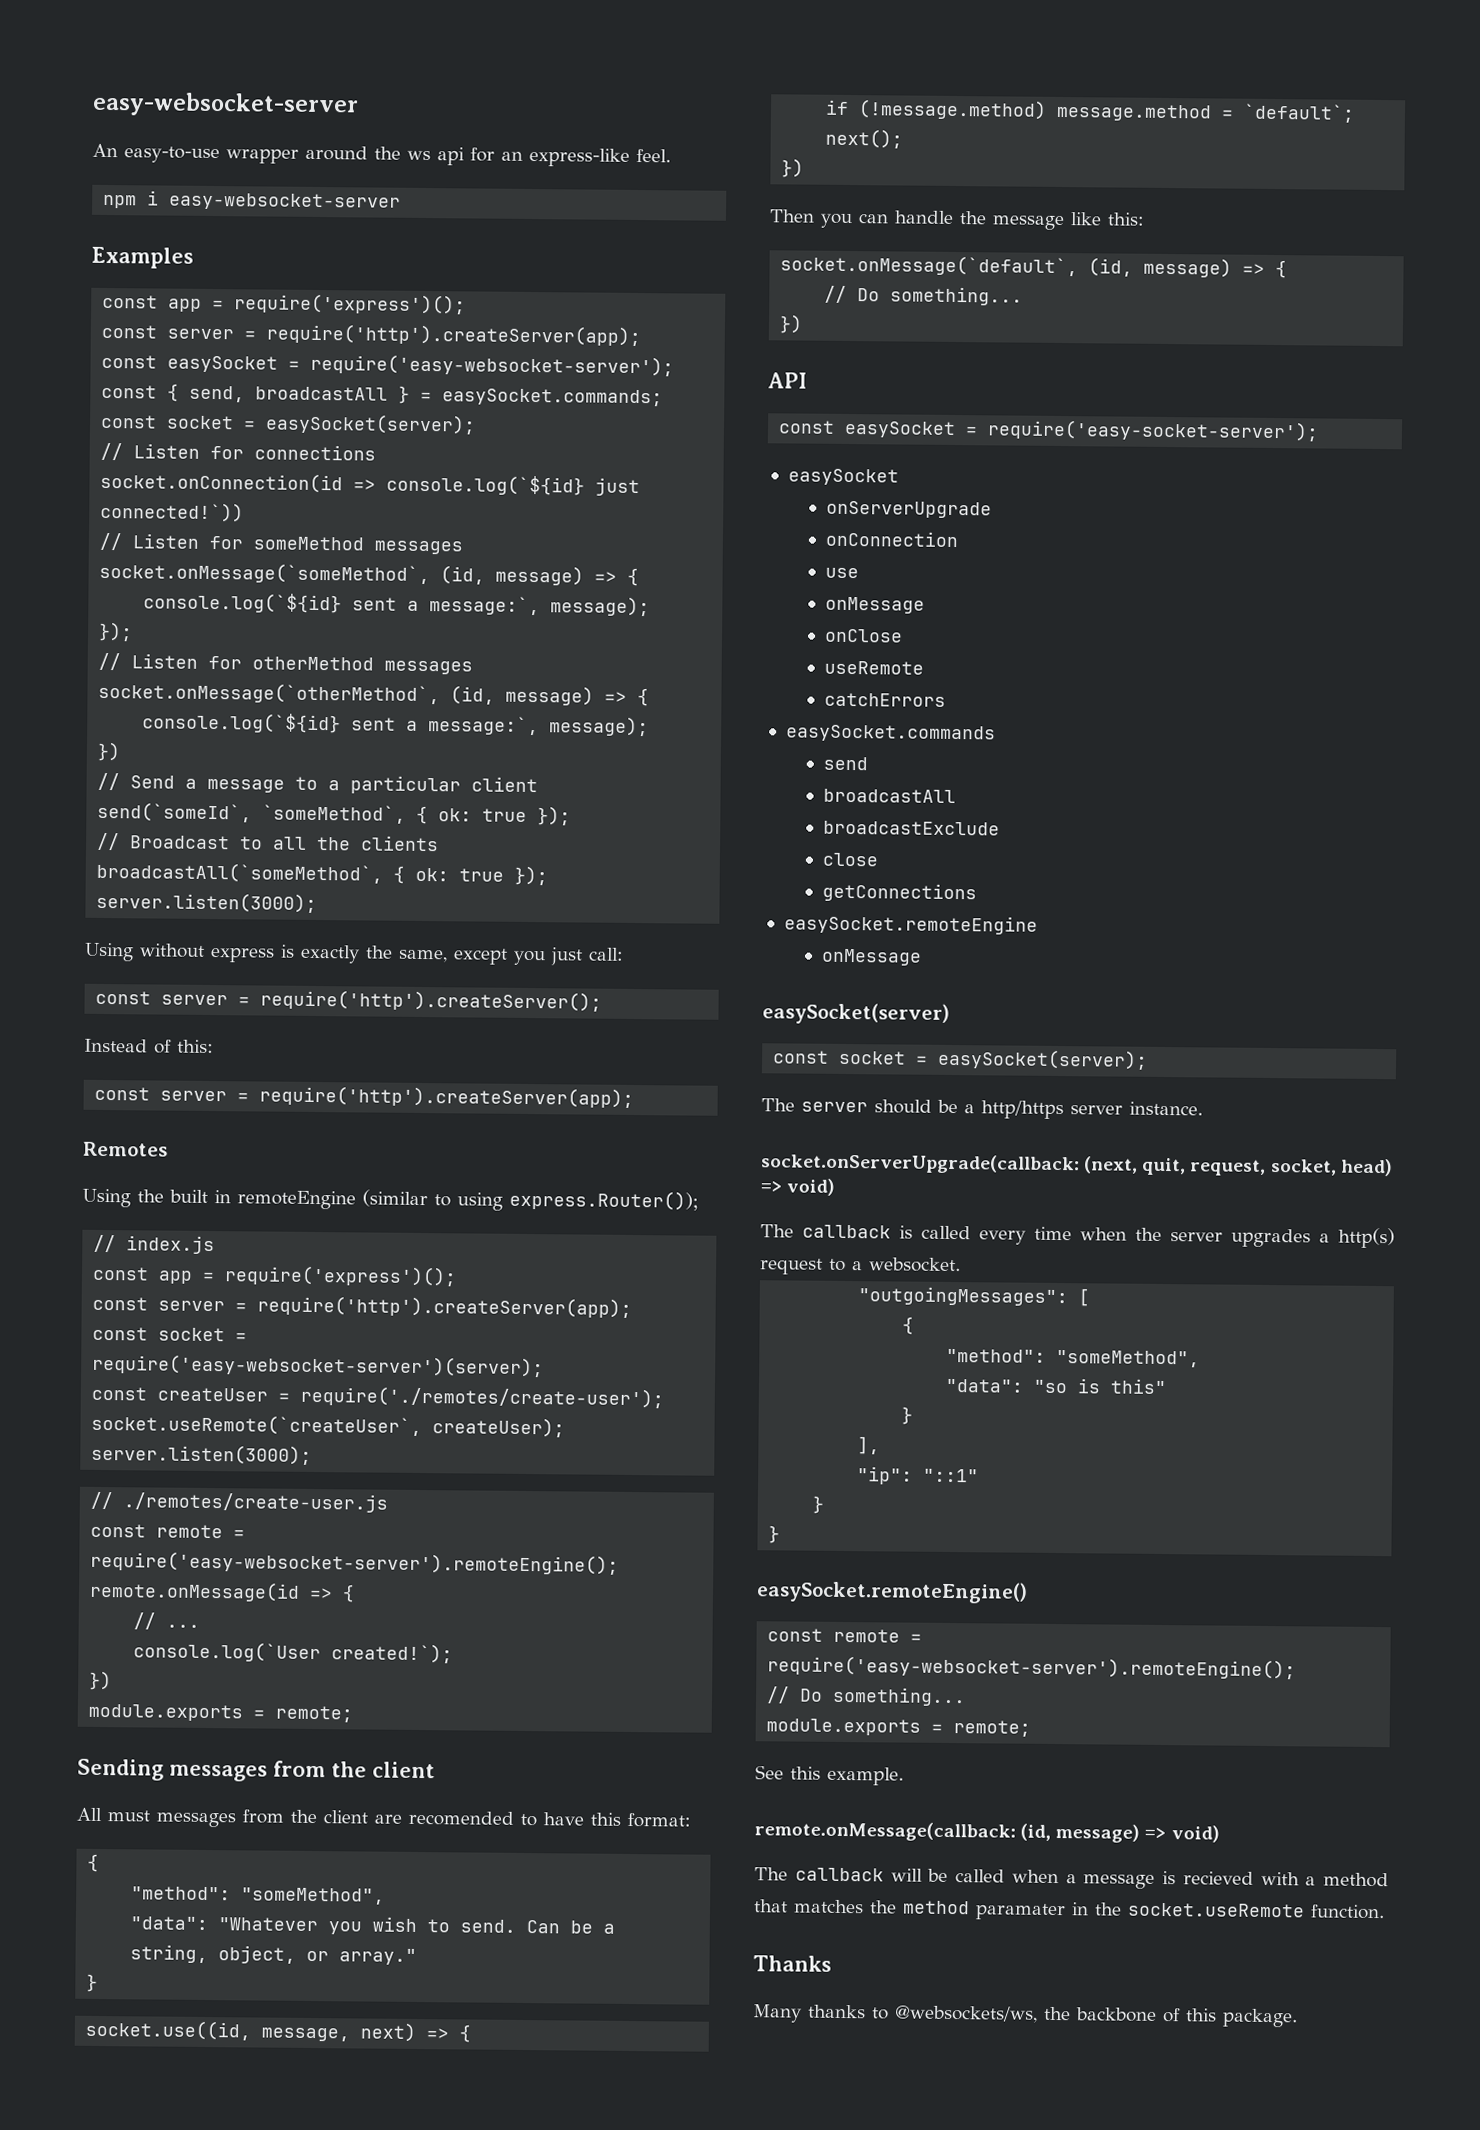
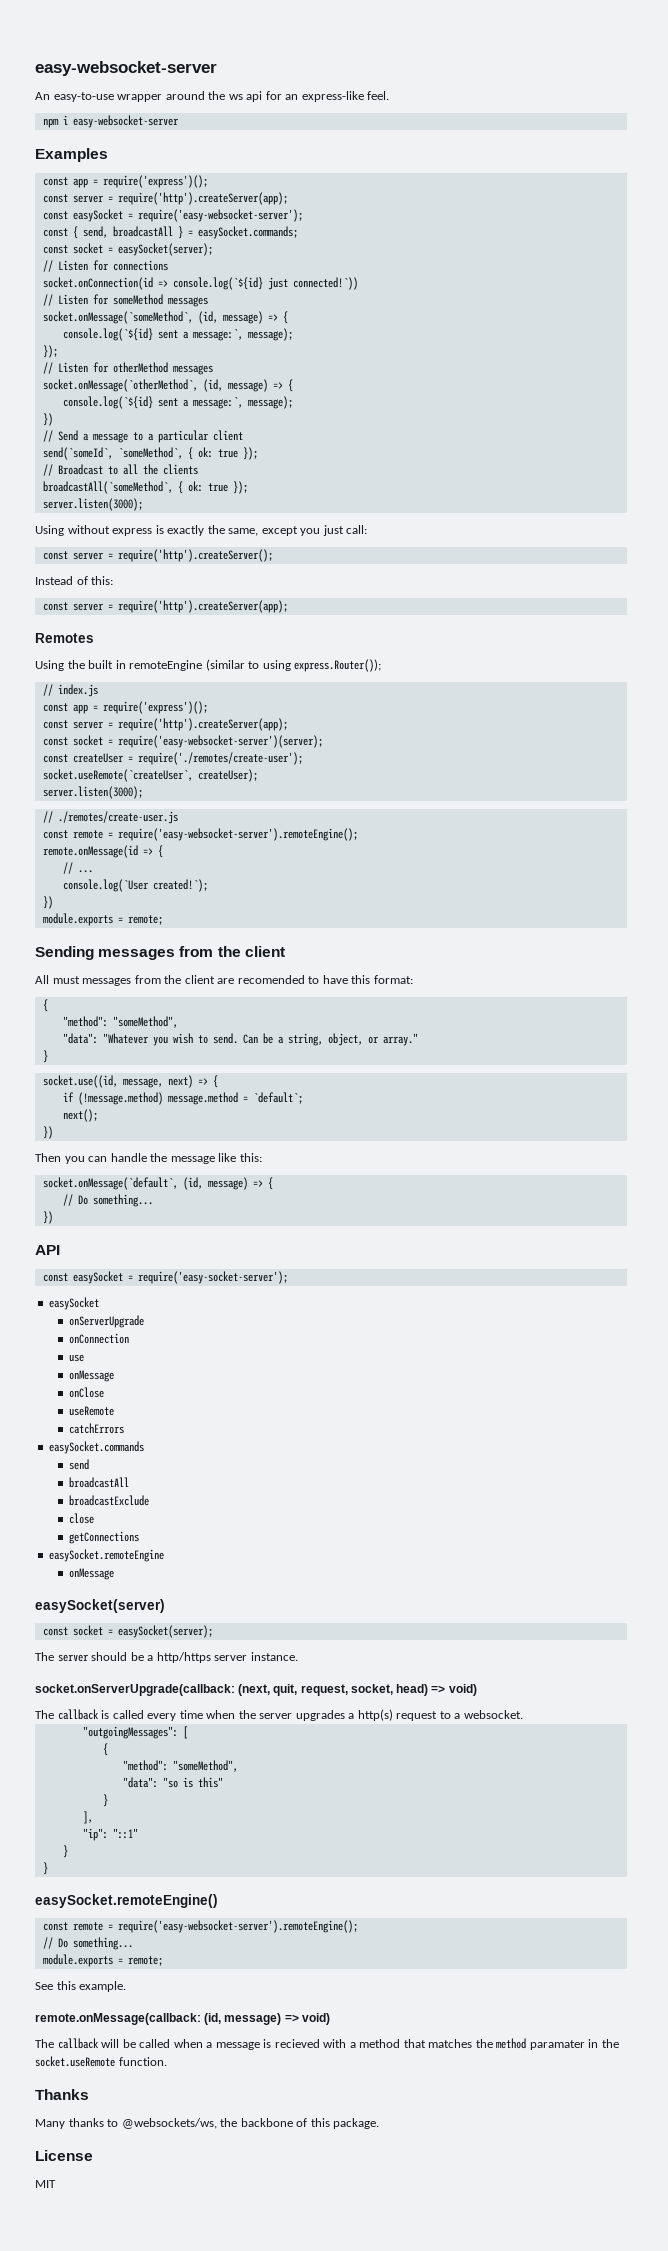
(1298, 2018) none -> [35,2150,93,2161] [35,2180,56,2188] // License // MIT

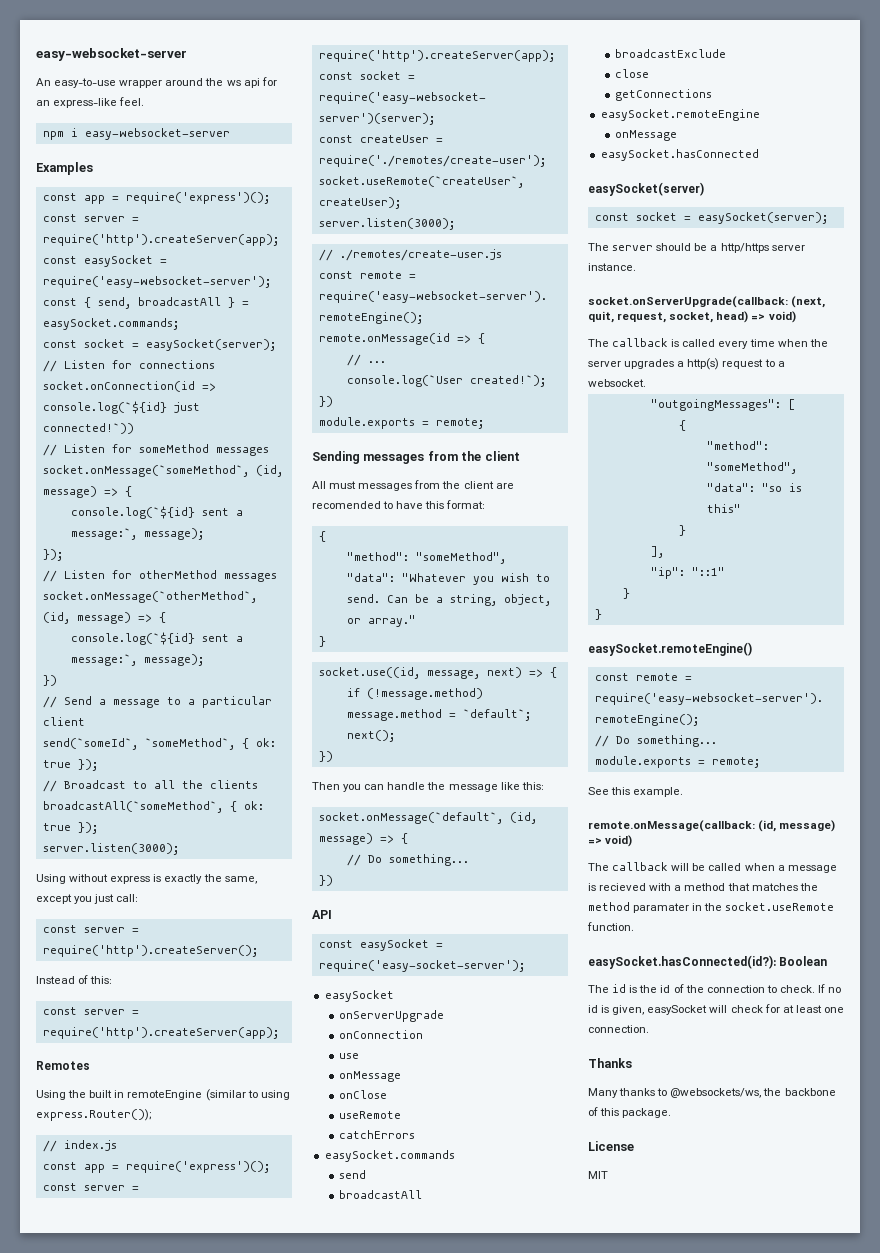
(115, 1574) none -> [600,149,759,161] // easySocket.hasConnected
(167, 2061) none -> [588,955,828,969] [588,984,842,993] [588,1004,844,1015] [588,1025,649,1033] // easySocket.hasConnected(id?): Boolean // The id is the id of the connection to check. If no id is given, easySocket will check for at least one connection.

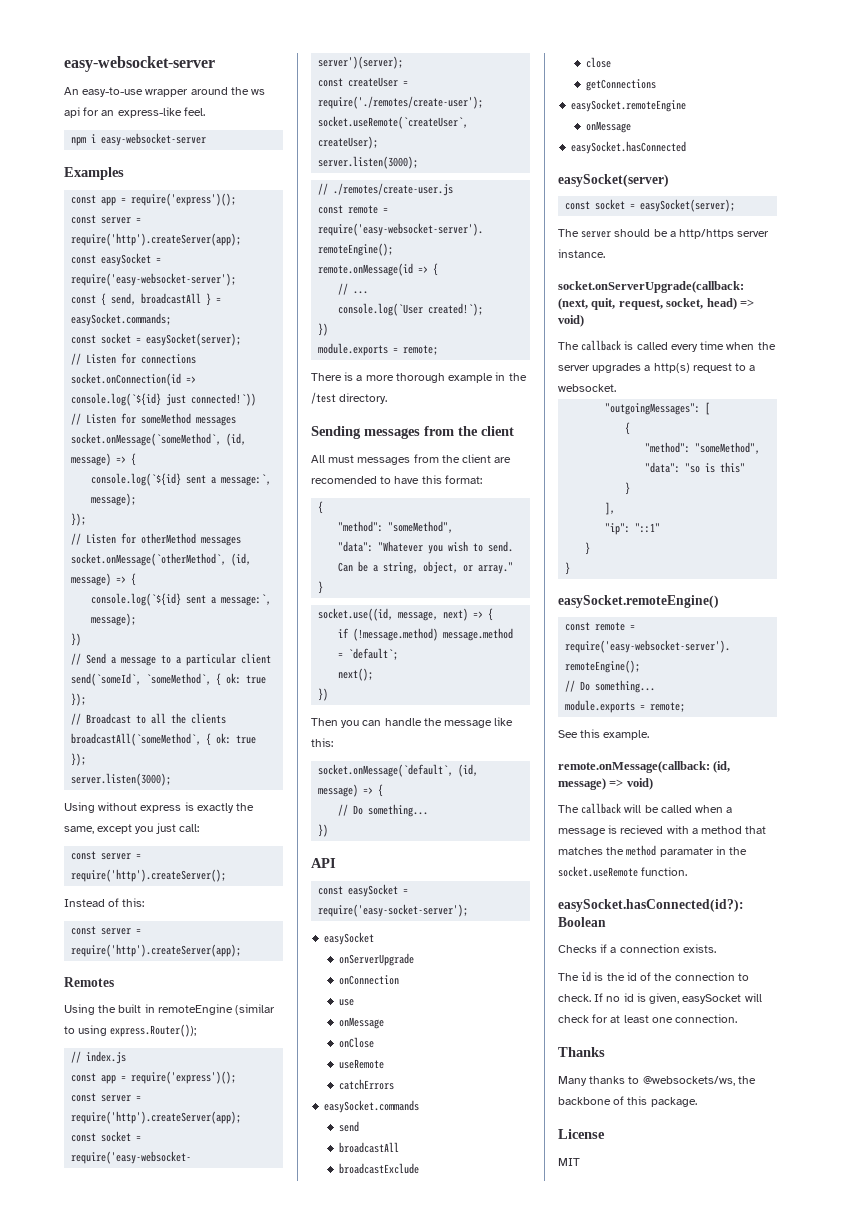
(484, 423) none -> [311,372,527,383] [311,392,388,404] // There is a more thorough example in the /test directory.
(828, 961) none -> [558,944,716,953] // Checks if a connection exists.

